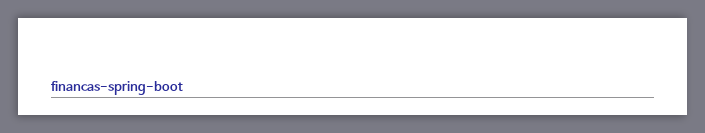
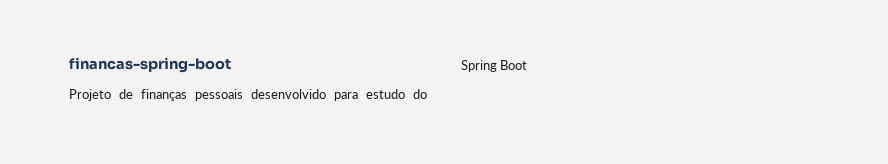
(183, 88) none -> [69,89,427,101] [461,60,528,72] // Projeto de finanças pessoais desenvolvido para estudo do Spring Boot

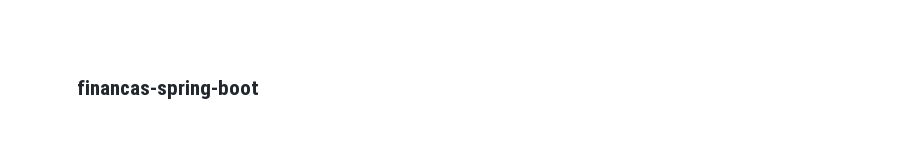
[69,89,427,101] [461,60,528,72] // Projeto de finanças pessoais desenvolvido para estudo do Spring Boot -> (259, 89) none

